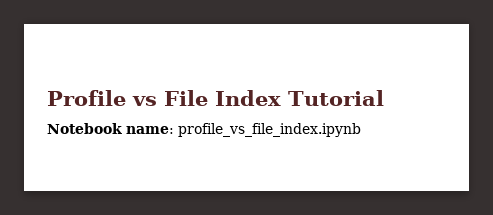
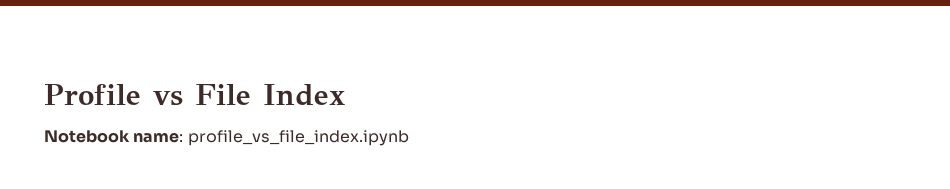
[288,90,384,106] Tutorial -> (345, 95) none

